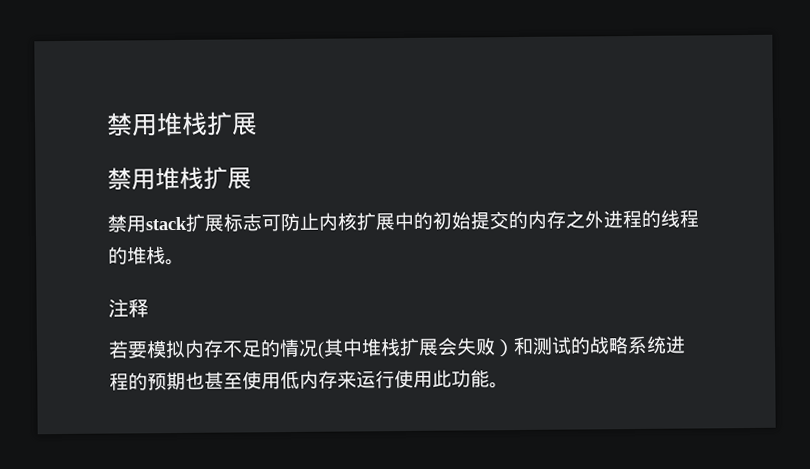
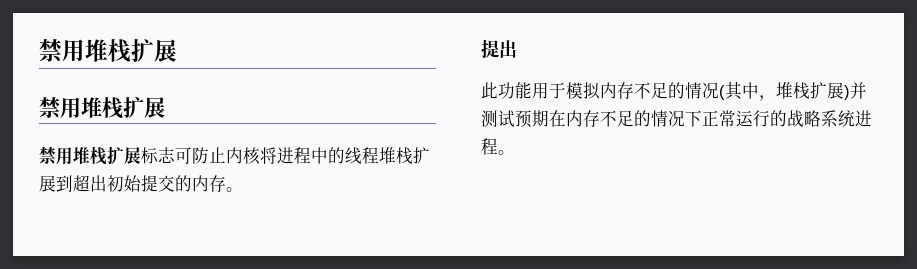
[145,216,187,231] stack -> [73,146,107,165] 堆栈
[356,209,699,231] [108,246,185,266] [108,298,149,318] [108,340,148,359] 扩展中的初始提交的内存之外进程的线程的堆栈。 // 注释 // 若要 -> [260,147,430,165] [39,175,243,192] [481,39,517,58] [481,82,566,99] 将进程中的线程堆栈扩展到超出初始提交的内存。 // 提出 // 此功能用于
[361,335,686,357] [109,369,490,391] 堆栈扩展会失败）和测试的战略系统进程的预期也甚至使用低内存来运行使用此功能 -> [759,82,867,101] [481,110,872,128] [481,138,498,155] ，堆栈扩展)并测试预期在内存不足的情况下正常运行的战略系统进程

